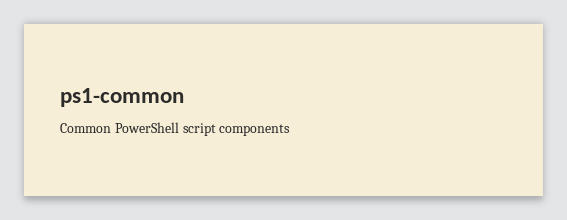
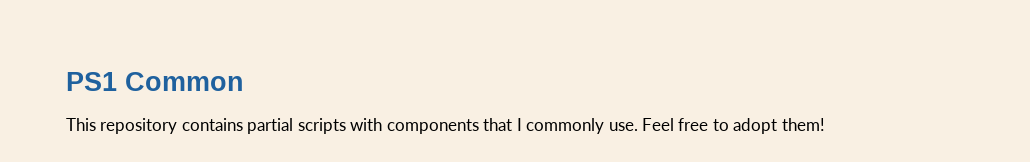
[60,88,184,107] [60,122,291,136] ps1-common // Common PowerShell script components -> [66,72,244,91] [66,118,825,134] PS1 Common // This repository contains partial scripts with components that I commonly use. Feel free to adopt them!

